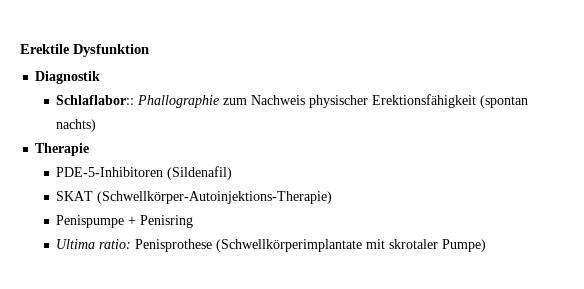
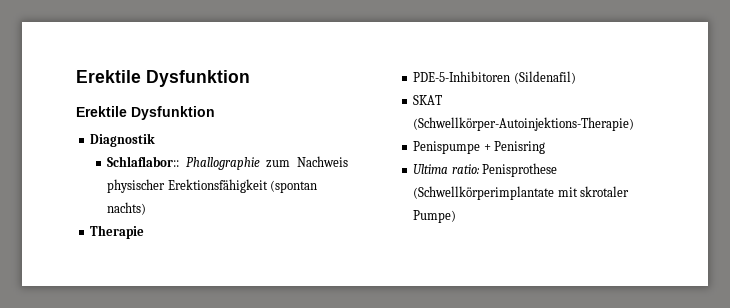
[20,44,149,57] Erektile Dysfunktion -> [76,70,250,87] [76,106,215,120] Erektile Dysfunktion // Erektile Dysfunktion

